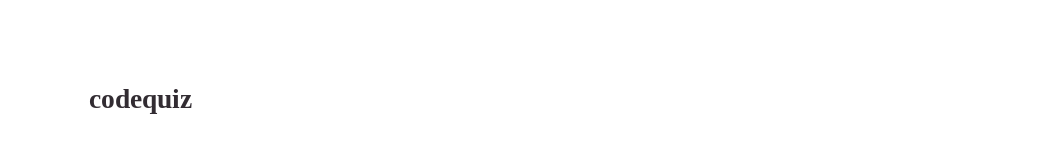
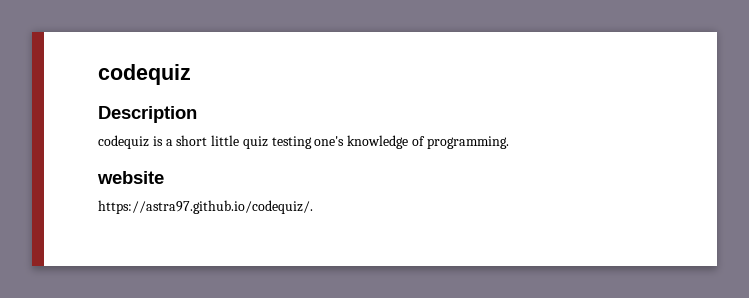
[89,89,192,114] codequiz -> [98,64,191,85] [98,106,197,123] [98,135,509,149] [97,171,164,184] [98,200,313,214] codequiz // Description // codequiz is a short little quiz testing one's knowledge of programming. // website // https://astra97.github.io/codequiz/.

